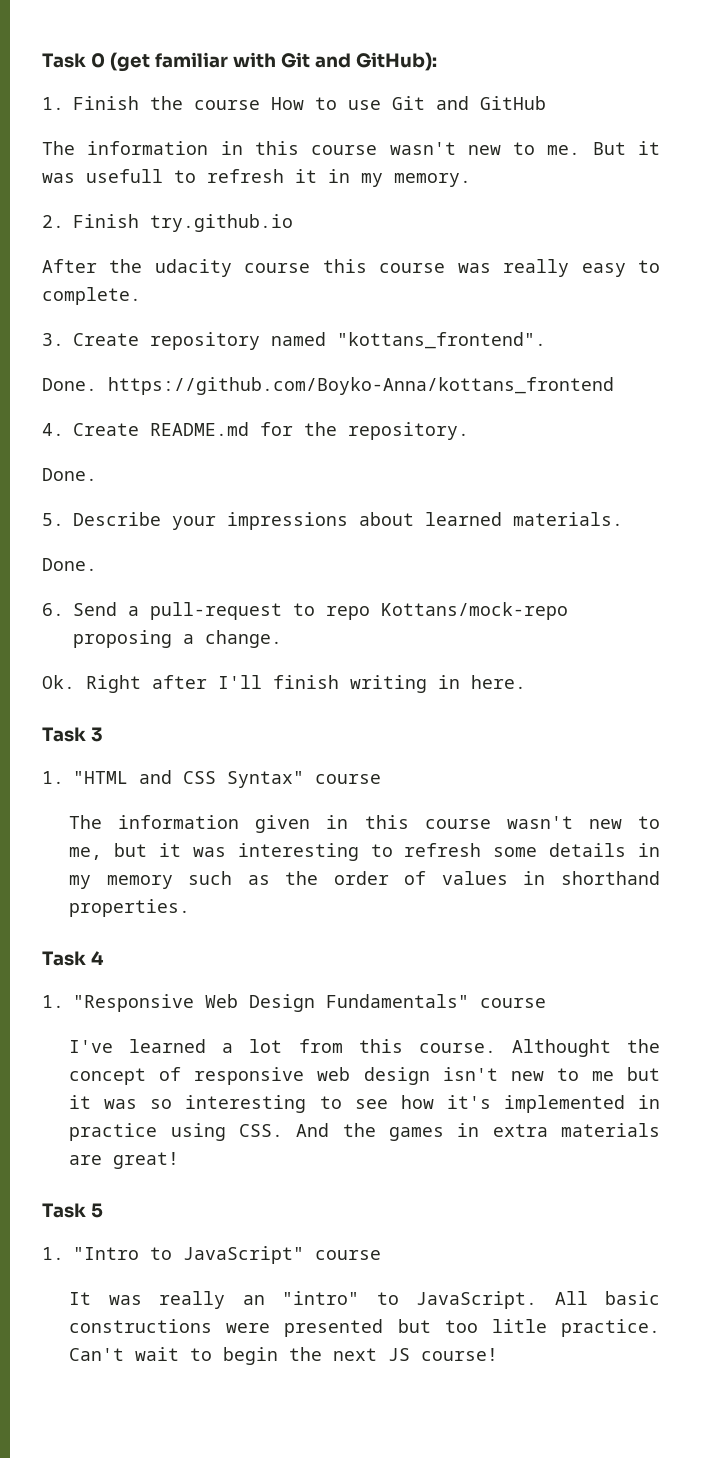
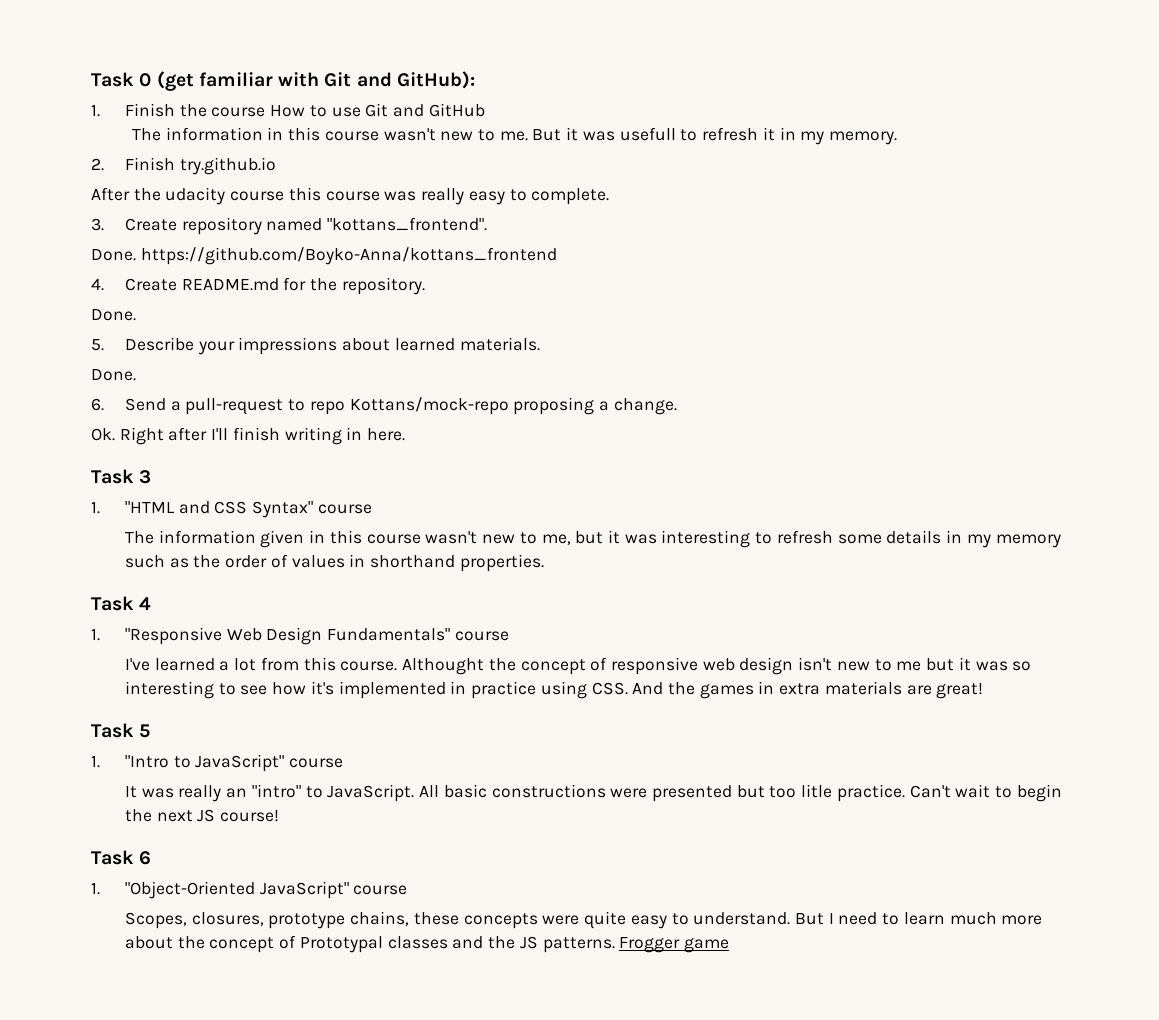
(499, 1354) none -> [91,850,152,865] [91,881,408,899] [125,911,1043,929] [125,935,729,953] // Task 6 // 1. "Object-Oriented JavaScript" course // Scopes, closures, prototype chains, these concepts were quite easy to understand. But I need to learn much more about the concept of Prototypal classes and the JS patterns. Frogger game

